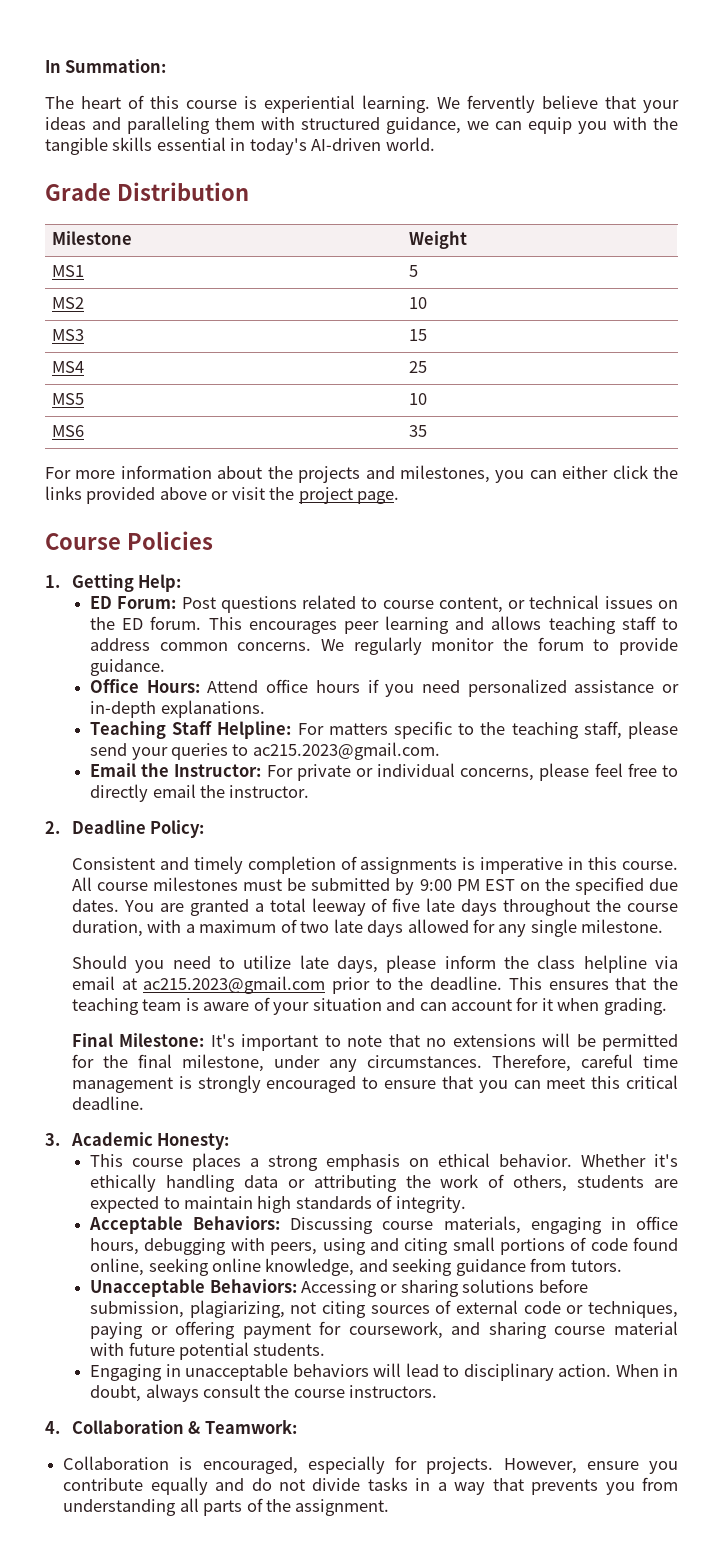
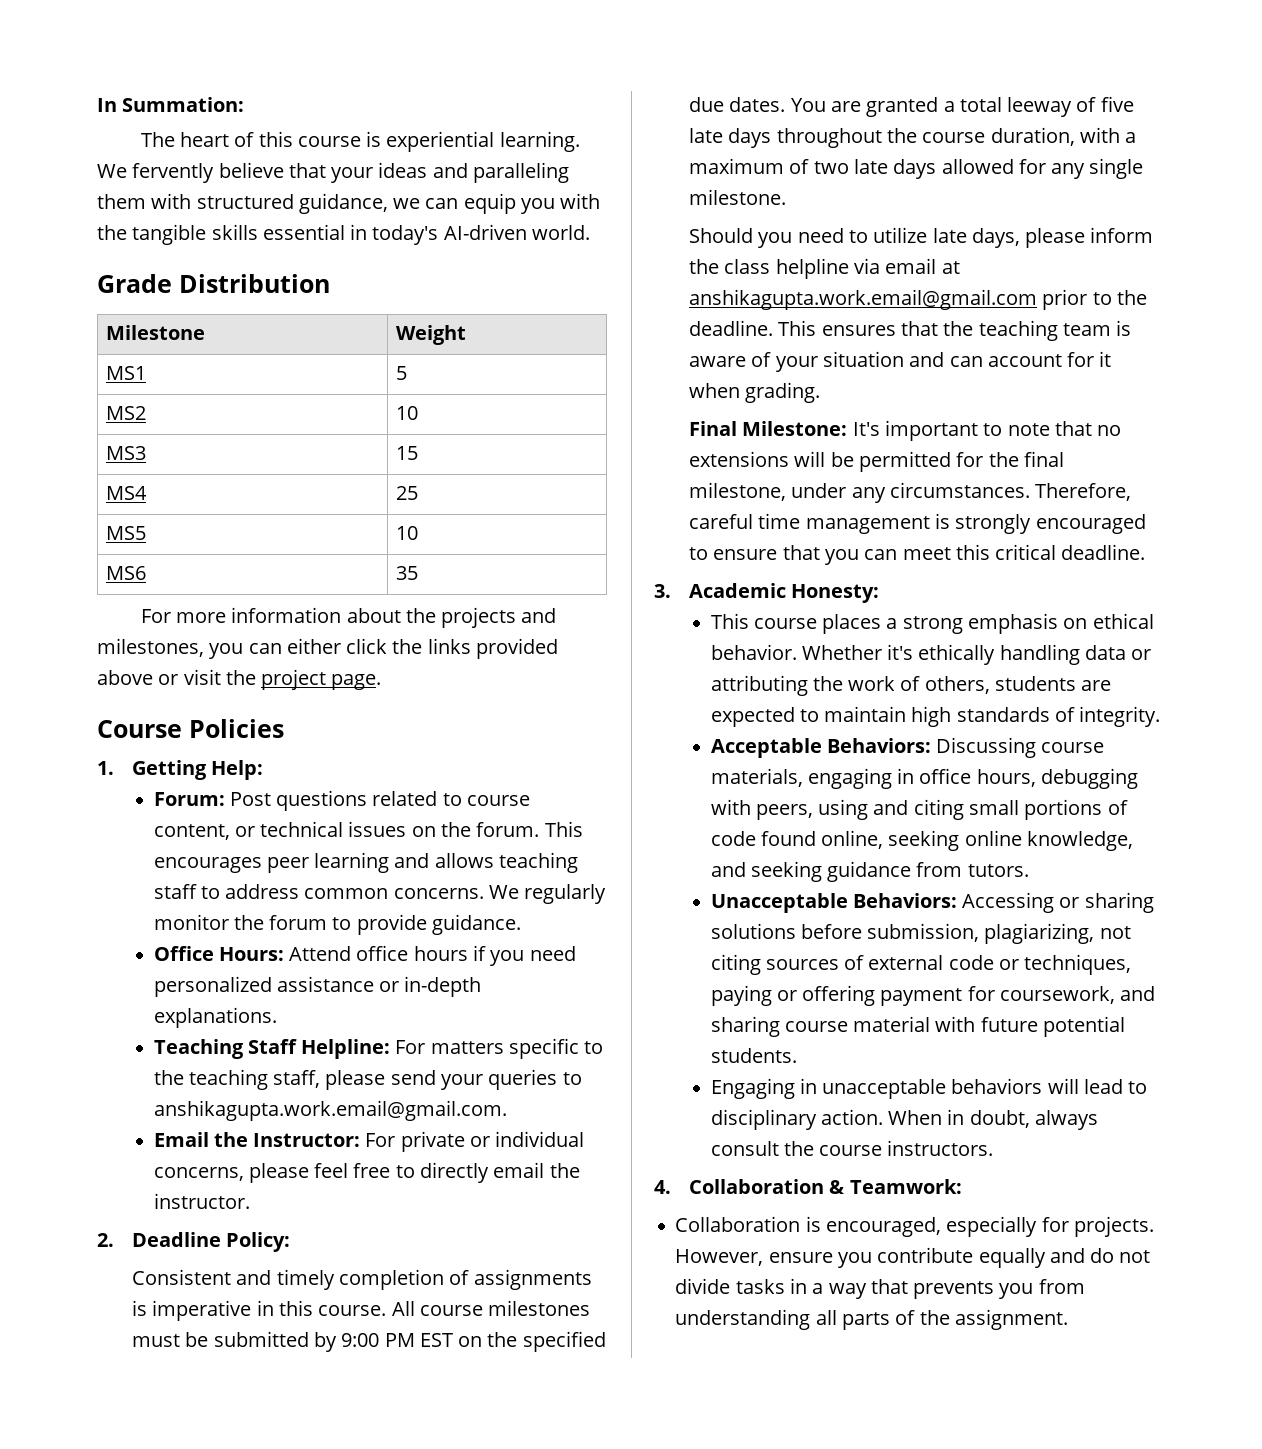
[90,596,113,609] ED -> (264, 770) none
[122,618,144,630] ED -> (471, 829) none
[252,742,440,760] ac215.2023@gmail.com. -> [153,1100,507,1121] anshikagupta.work.email@gmail.com.
[143,976,326,994] ac215.2023@gmail.com -> [689,289,1038,310] anshikagupta.work.email@gmail.com

